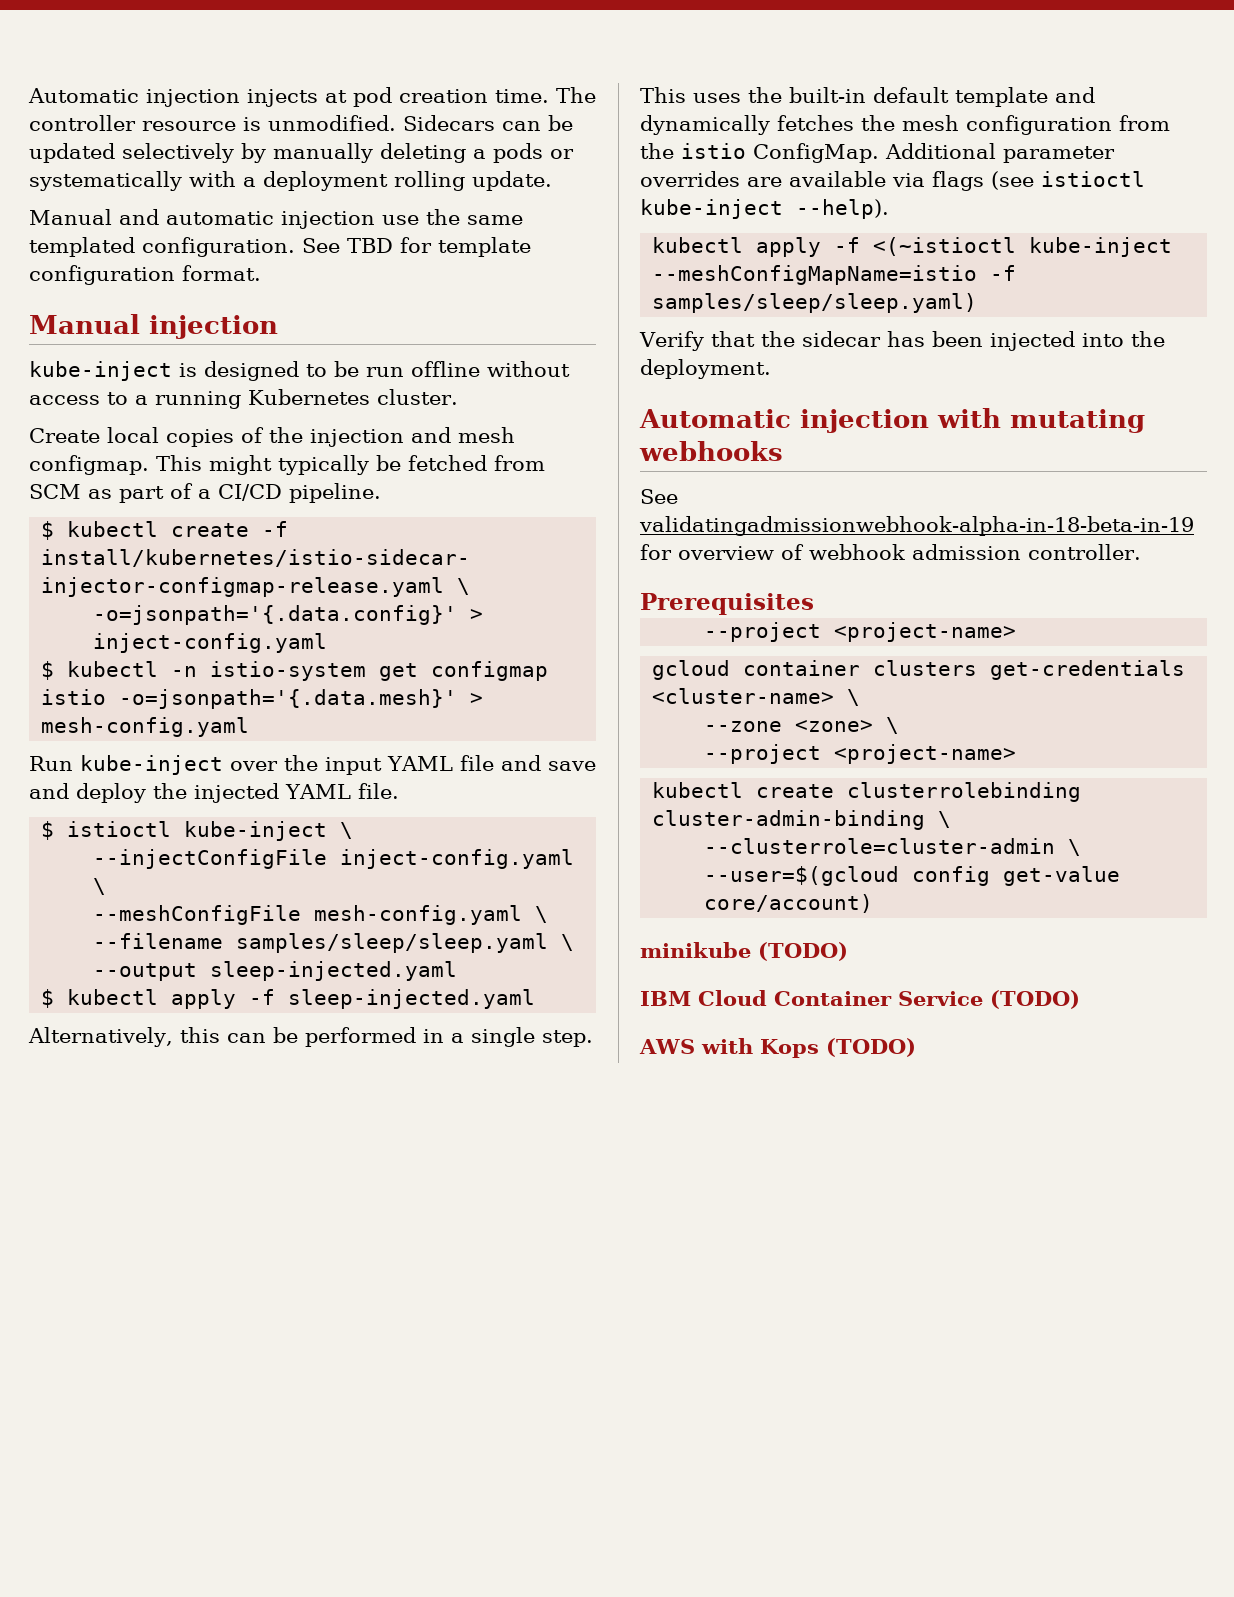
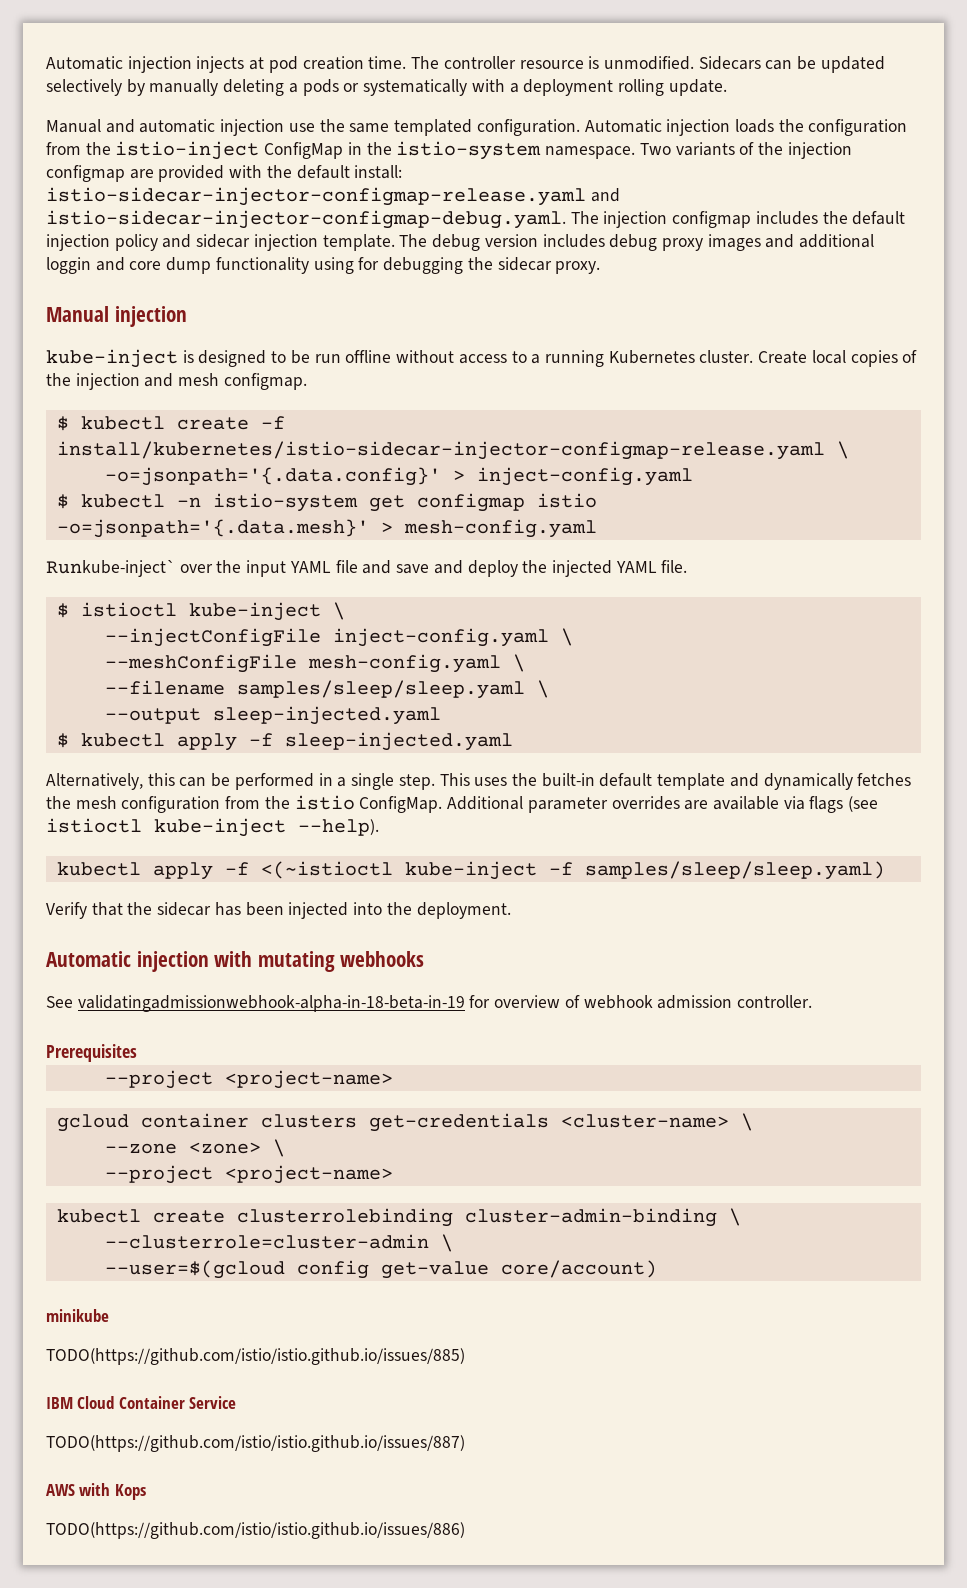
[302,237,531,257] [29,265,261,285] See TBD for template configuration format. -> [584,119,908,136] [46,141,852,160] [46,165,403,182] [46,187,620,206] [46,210,906,229] [46,234,875,251] [46,257,601,274] Automatic injection loads the configuration from the istio-inject ConfigMap in the istio-system namespace. Two variants of the injection configmap are provided with the default install: istio-sidecar-injector-configmap-release.yaml and istio-sidecar-injector-configmap-debug.yaml. The injection configmap includes the default injection policy and sidecar injection template. The debug version includes debug proxy images and additional loggin and core dump functionality using for debugging the sidecar proxy.
(458, 397) // -> (754, 356) none
[156,455,545,475] [29,483,381,503] This might typically be fetched from SCM as part of a CI/CD pipeline. -> (307, 381) none
[29,755,223,775] Run kube-inject -> [46,560,175,577] Runkube-inject`
[652,265,978,285] --meshConfigMapName=istio -> (537, 870) none
[758,942,848,961] (TODO) -> [46,1348,465,1365] // TODO(https://github.com/istio/istio.github.io/issues/885)
[990,990,1080,1009] (TODO) -> [46,1435,465,1452] // TODO(https://github.com/istio/istio.github.io/issues/887)
[825,1038,916,1057] (TODO) -> [46,1522,465,1539] // TODO(https://github.com/istio/istio.github.io/issues/886)

